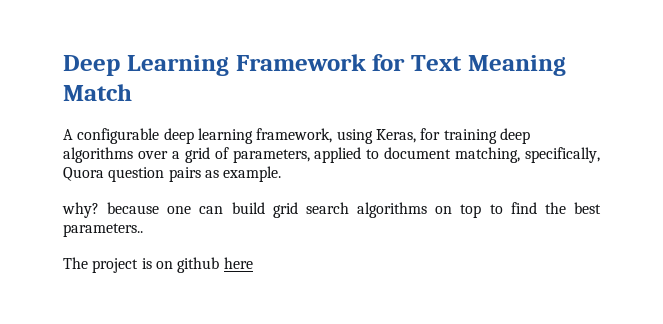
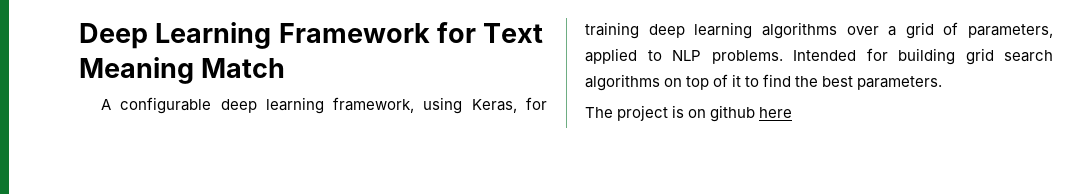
(530, 136) none -> [694,22,753,39] learning
[384,147,601,163] [63,166,282,182] [62,202,265,218] document matching, specifically, Quora question pairs as example. // why? because one can build -> [672,48,955,65] NLP problems. Intended for building
(482, 211) none -> [713,74,742,87] of it
[63,223,143,237] parameters.. -> [857,76,943,90] parameters.

